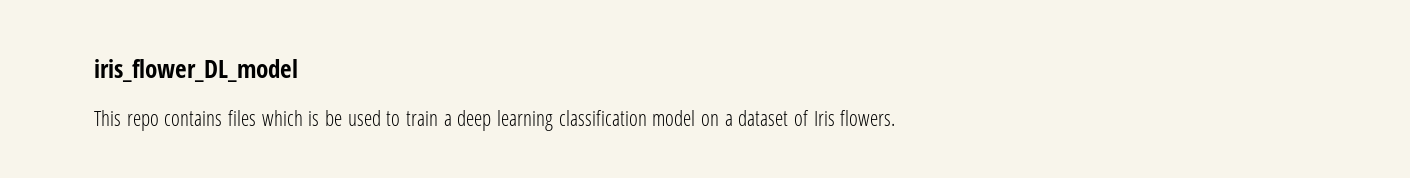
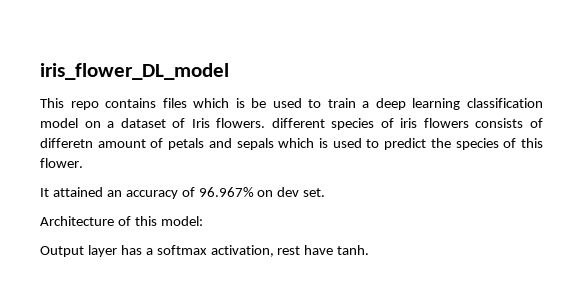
(896, 118) none -> [271,118,544,130] [40,138,544,150] [40,158,83,168] [40,187,326,199] [40,216,203,226] [40,245,370,257] different species of iris flowers consists of differetn amount of petals and sepals which is used to predict the species of this flower. // It attained an accuracy of 96.967% on dev set. // Architecture of this model: // Output layer has a softmax activation, rest have tanh.

